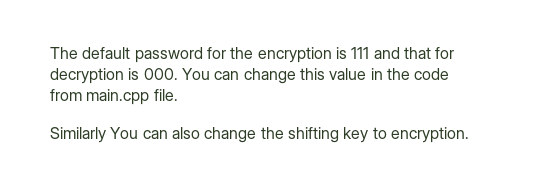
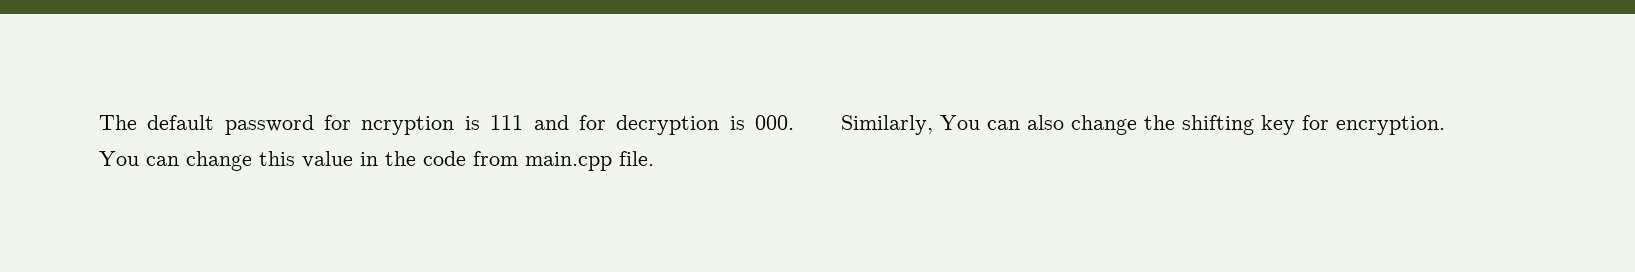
[230,47,332,63] the encryption -> [361,116,455,135] ncryption
[403,47,431,59] that -> (569, 122) none
[50,127,106,143] Similarly -> [841,115,933,135] Similarly,
[372,127,387,139] to -> [1302,115,1329,130] for

